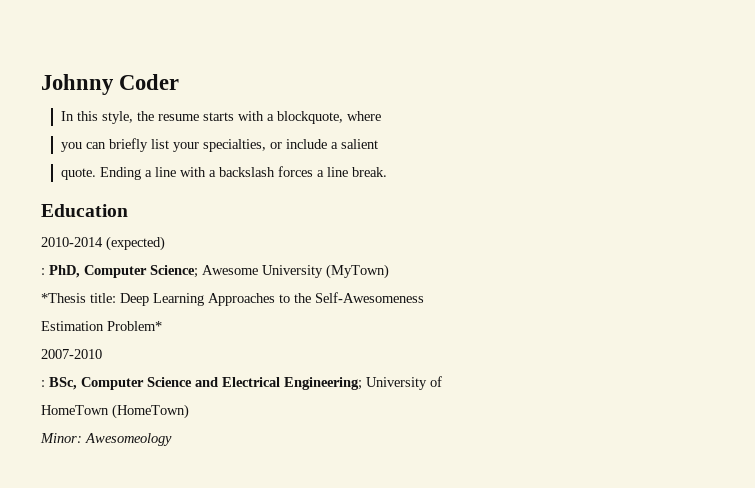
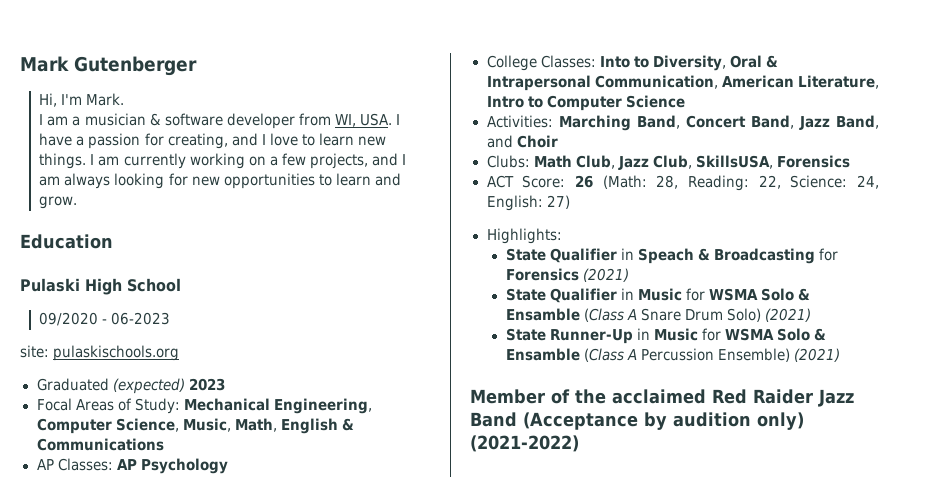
[41,74,180,95] [61,111,382,124] [61,138,379,152] [61,166,388,180] [41,204,128,217] [41,236,165,251] [41,264,389,279] [41,292,424,306] [41,321,162,331] [41,349,102,359] [41,376,442,390] [41,404,189,419] [40,433,172,446] Johnny Coder // In this style, the resume starts with a blockquote, where // you can briefly list your specialties, or include a salient // quote. Ending a line with a backslash forces a line break. // Education // 2010-2014 (expected) // : PhD, Computer Science; Awesome University (MyTown) // *Thesis title: Deep Learning Approaches to the Self-Awesomeness // Estimation Problem* // 2007-2010 // : BSc, Computer Science and Electrical Engineering; University of // HomeTown (HomeTown) // Minor: Awesomeology -> [20,56,197,76] [39,93,125,107] [39,113,400,129] [39,133,386,149] [39,153,406,169] [39,173,401,189] [39,196,78,209] [20,234,113,249] [20,278,181,295] [39,312,171,326] [20,345,180,361] [36,378,225,394] [36,398,372,414] [36,418,354,434] [36,438,164,451] [36,458,228,474] [486,55,778,71] [486,75,879,91] [486,95,685,111] [486,115,879,131] [486,135,558,148] [486,155,850,170] [486,175,879,191] [486,195,570,211] [486,228,562,244] [505,248,839,264] [505,268,629,282] [505,288,811,303] [505,308,812,322] [505,328,827,344] [505,348,841,362] [470,389,854,407] [470,412,804,430] [470,435,579,452] Mark Gutenberger // Hi, I'm Mark. // I am a musician & software developer from WI, USA. I have a passion for creating, and I love to learn new things. I am currently working on a few projects, and I am always looking for new opportunities to learn and grow. // Education // Pulaski High School // 09/2020 - 06-2023 // site: pulaskischools.org // Graduated (expected) 2023 // Focal Areas of Study: Mechanical Engineering, Computer Science, Music, Math, English & Communications // AP Classes: AP Psychology // College Classes: Into to Diversity, Oral & Intrapersonal Communication, American Literature, Intro to Computer Science // Activities: Marching Band, Concert Band, Jazz Band, and Choir // Clubs: Math Club, Jazz Club, SkillsUSA, Forensics // ACT Score: 26 (Math: 28, Reading: 22, Science: 24, English: 27) // Highlights: // State Qualifier in Speach & Broadcasting for Forensics (2021) // State Qualifier in Music for WSMA Solo & Ensamble (Class A Snare Drum Solo) (2021) // State Runner-Up in Music for WSMA Solo & Ensamble (Class A Percussion Ensemble) (2021) // Member of the acclaimed Red Raider Jazz Band (Acceptance by audition only) (2021-2022)

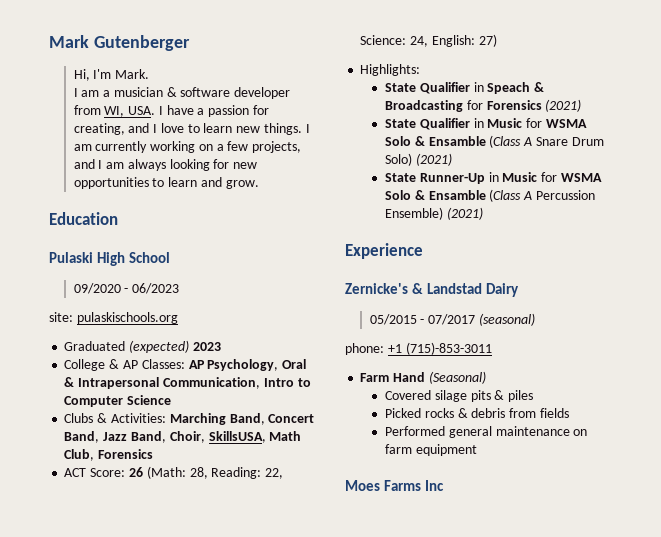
[111,312,171,325] 06-2023 -> [132,283,180,294] 06/2023
[36,398,372,414] [36,418,354,434] [36,438,164,451] [36,458,228,474] [486,55,726,71] Focal Areas of Study: Mechanical Engineering, Computer Science, Music, Math, English & Communications // AP Classes: AP Psychology // College Classes: Into to Diversity, -> [64,359,279,371] College & AP Classes: AP Psychology,
[721,75,879,89] American Literature, -> (260, 383) none
(685, 101) none -> [64,413,108,423] Clubs &
[486,135,558,148] [486,155,773,170] and Choir // Clubs: Math Club, Jazz Club, SkillsUSA, -> [169,431,302,443] [64,449,95,461] Choir, SkillsUSA, Math Club,
[470,389,854,407] [470,412,804,430] [470,435,579,452] Member of the acclaimed Red Raider Jazz Band (Acceptance by audition only) (2021-2022) -> [345,243,423,259] [345,283,520,297] [369,313,535,326] [345,342,492,355] [360,371,486,384] [384,390,534,402] [384,408,569,418] [384,426,588,438] [384,444,477,456] [345,480,445,491] Experience // Zernicke's & Landstad Dairy // 05/2015 - 07/2017 (seasonal) // phone: +1 (715)-853-3011 // Farm Hand (Seasonal) // Covered silage pits & piles // Picked rocks & debris from fields // Performed general maintenance on farm equipment // Moes Farms Inc

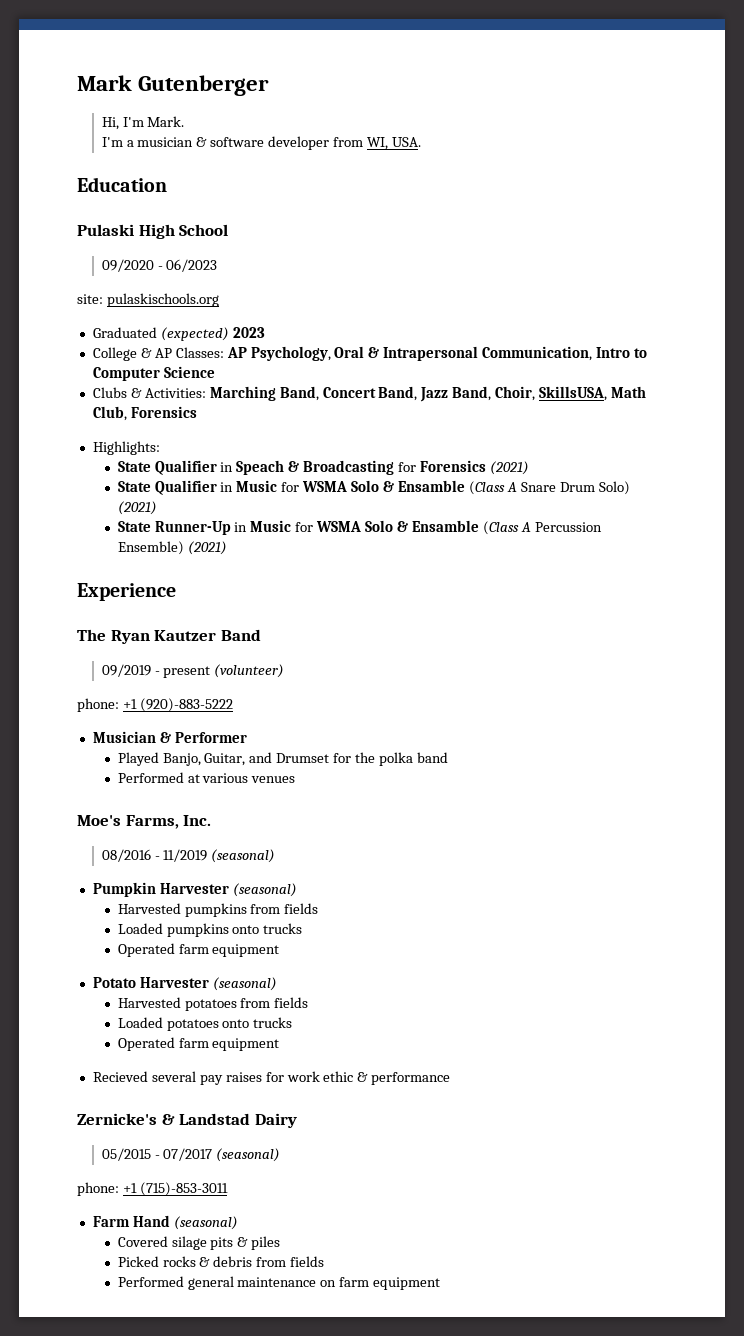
[73,88,100,97] I am -> [101,137,123,147] I'm
[158,105,270,117] [73,123,310,135] [73,141,302,153] [73,159,258,171] [73,177,259,189] I have a passion for creating, and I love to learn new things. I am currently working on a few projects, and I am always looking for new opportunities to learn and grow. -> (421, 142) none
[64,466,284,479] [360,34,497,47] // ACT Score: 26 (Math: 28, Reading: 22, Science: 24, English: 27) -> (197, 412) none
(423, 251) none -> [77,629,261,644] [101,664,285,678] [77,698,233,712] [92,731,247,743] [117,752,448,766] [117,772,296,783] [77,815,212,829] [101,849,276,863] [92,882,297,897] [117,903,319,917] [117,923,303,937] [117,943,280,957] [92,977,277,991] [117,997,309,1011] [117,1017,293,1031] [117,1037,280,1051] [92,1071,451,1085] // The Ryan Kautzer Band // 09/2019 - present (volunteer) // phone: +1 (920)-883-5222 // Musician & Performer // Played Banjo, Guitar, and Drumset for the polka band // Performed at various venues // Moe's Farms, Inc. // 08/2016 - 11/2019 (seasonal) // Pumpkin Harvester (seasonal) // Harvested pumpkins from fields // Loaded pumpkins onto trucks // Operated farm equipment // Potato Harvester (seasonal) // Harvested potatoes from fields // Loaded potatoes onto trucks // Operated farm equipment // Recieved several pay raises for work ethic & performance
[428,371,486,384] (Seasonal) -> [173,1216,238,1230] (seasonal)
[345,480,445,491] // Moes Farms Inc -> (441, 1283) none

